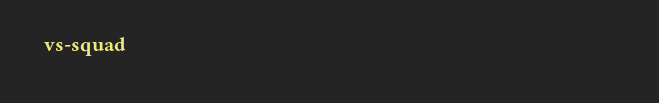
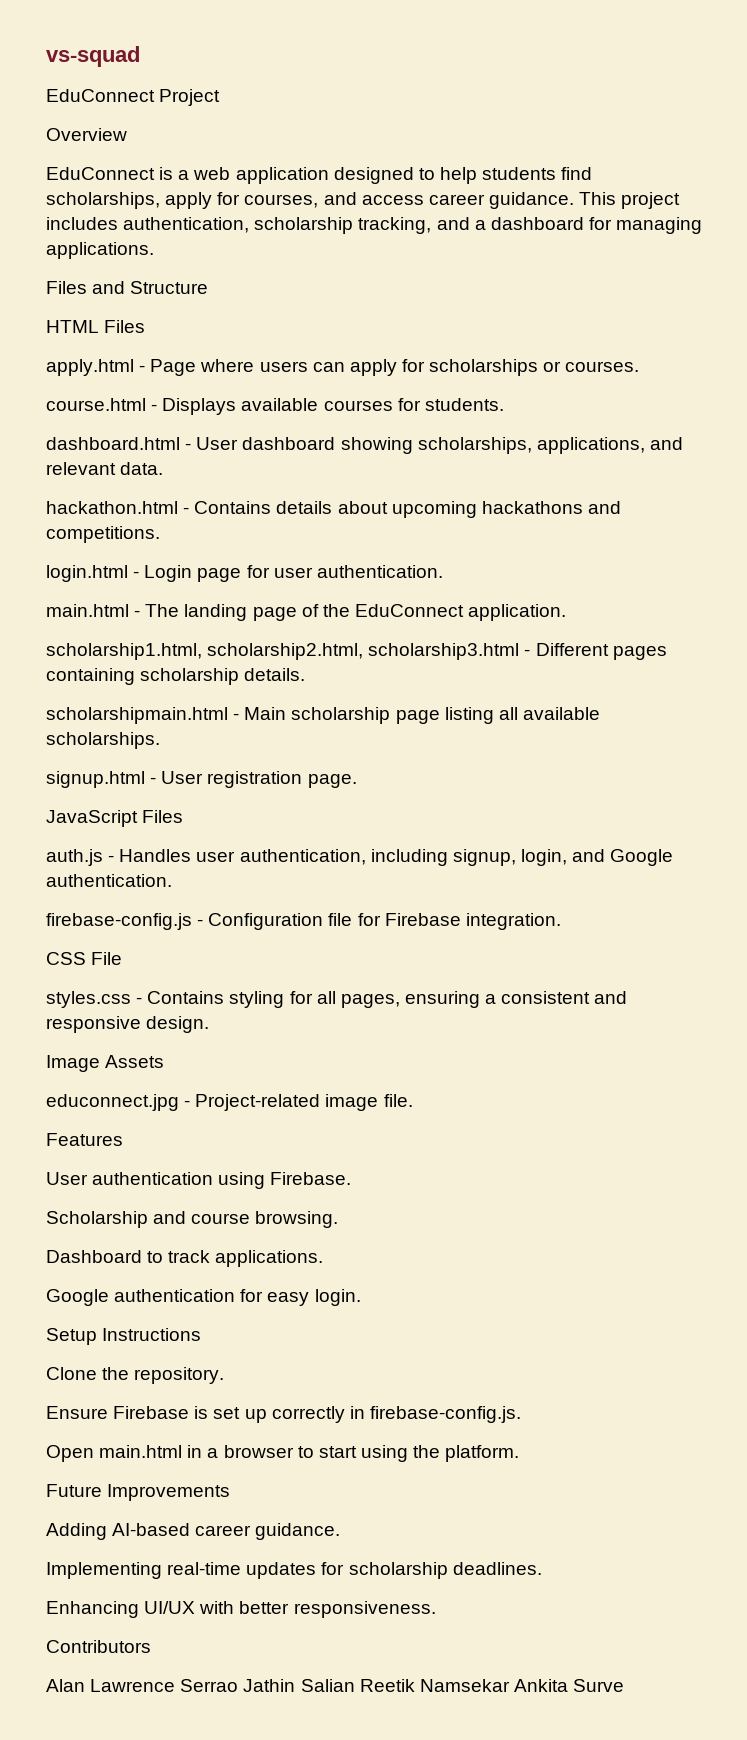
(126, 46) none -> [46,89,221,106] [46,128,127,141] [46,167,593,184] [46,192,681,209] [46,217,703,234] [46,242,154,259] [46,281,209,294] [46,320,146,333] [46,359,640,376] [46,398,504,415] [46,437,683,454] [46,462,164,475] [46,501,621,518] [46,526,160,543] [46,565,443,582] [46,604,567,621] [46,643,667,660] [46,668,306,685] [46,707,600,724] [46,732,160,749] [46,771,357,788] [46,810,184,827] [46,849,674,866] [46,874,172,887] [46,913,561,930] [46,952,123,965] [46,991,628,1008] [46,1016,210,1033] [46,1055,165,1072] [46,1094,413,1111] [46,1133,123,1146] [46,1172,352,1189] [46,1211,339,1228] [46,1250,324,1267] [46,1289,361,1306] [46,1328,202,1345] [46,1367,225,1384] [46,1406,521,1423] [46,1445,520,1462] [46,1484,231,1501] [46,1523,341,1540] [46,1562,542,1579] [46,1601,436,1618] [46,1640,151,1653] [46,1679,625,1692] // EduConnect Project // Overview // EduConnect is a web application designed to help students find scholarships, apply for courses, and access career guidance. This project includes authentication, scholarship tracking, and a dashboard for managing applications. // Files and Structure // HTML Files // apply.html - Page where users can apply for scholarships or courses. // course.html - Displays available courses for students. // dashboard.html - User dashboard showing scholarships, applications, and relevant data. // hackathon.html - Contains details about upcoming hackathons and competitions. // login.html - Login page for user authentication. // main.html - The landing page of the EduConnect application. // scholarship1.html, scholarship2.html, scholarship3.html - Different pages containing scholarship details. // scholarshipmain.html - Main scholarship page listing all available scholarships. // signup.html - User registration page. // JavaScript Files // auth.js - Handles user authentication, including signup, login, and Google authentication. // firebase-config.js - Configuration file for Firebase integration. // CSS File // styles.css - Contains styling for all pages, ensuring a consistent and responsive design. // Image Assets // educonnect.jpg - Project-related image file. // Features // User authentication using Firebase. // Scholarship and course browsing. // Dashboard to track applications. // Google authentication for easy login. // Setup Instructions // Clone the repository. // Ensure Firebase is set up correctly in firebase-config.js. // Open main.html in a browser to start using the platform. // Future Improvements // Adding AI-based career guidance. // Implementing real-time updates for scholarship deadlines. // Enhancing UI/UX with better responsiveness. // Contributors // Alan Lawrence Serrao Jathin Salian Reetik Namsekar Ankita Surve

